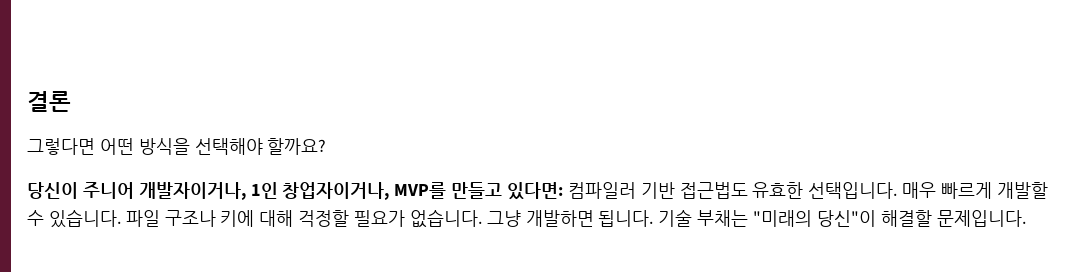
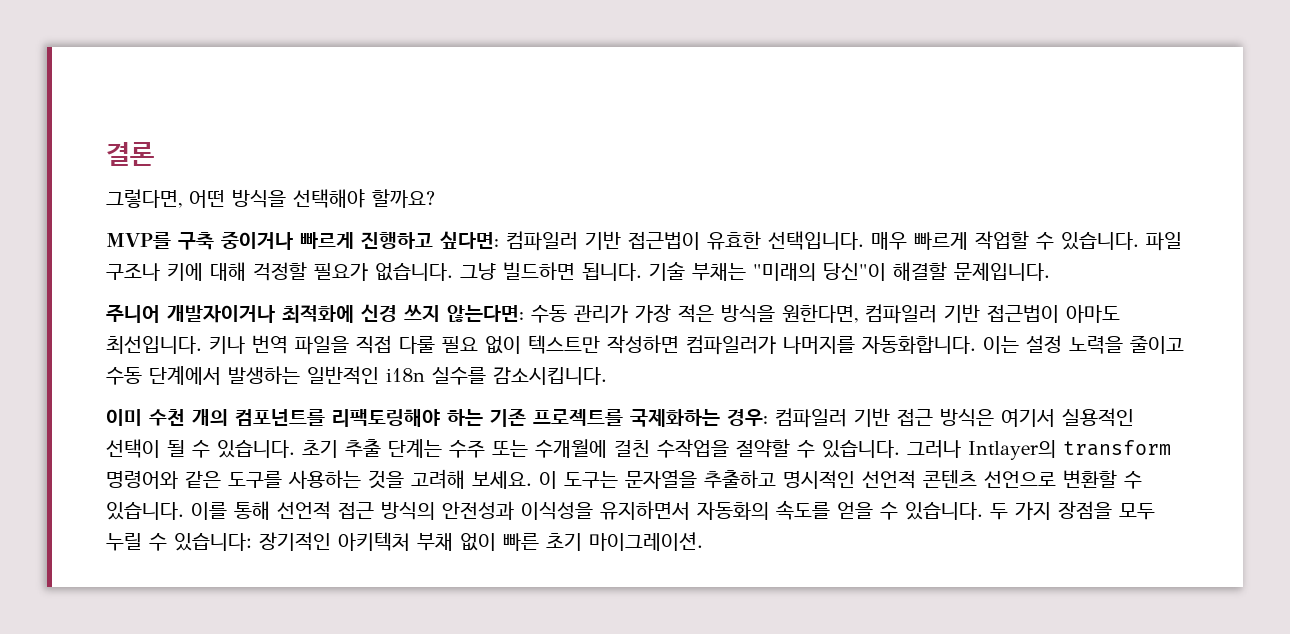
[27,138,95,155] 그렇다면 -> [106,189,182,208] 그렇다면,
[27,182,748,200] 당신이 주니어 개발자이거나, 1인 창업자이거나, MVP를 만들고 있다면: 컴파일러 기반 접근법도 -> [106,231,700,251] MVP를 구축 중이거나 빠르게 진행하고 싶다면: 컴파일러 기반 접근법이
[996,182,1048,199] 개발할 -> [975,231,1029,250] 작업할
[525,210,594,227] 개발하면 -> [503,262,575,280] 빌드하면
(1026, 218) none -> [106,304,1120,324] [106,335,1184,355] [106,366,607,385] [106,408,1134,428] [106,439,1171,460] [106,469,1142,489] [106,500,1155,520] [106,532,703,551] // 주니어 개발자이거나 최적화에 신경 쓰지 않는다면: 수동 관리가 가장 적은 방식을 원한다면, 컴파일러 기반 접근법이 아마도 최선입니다. 키나 번역 파일을 직접 다룰 필요 없이 텍스트만 작성하면 컴파일러가 나머지를 자동화합니다. 이는 설정 노력을 줄이고 수동 단계에서 발생하는 일반적인 i18n 실수를 감소시킵니다. // 이미 수천 개의 컴포넌트를 리팩토링해야 하는 기존 프로젝트를 국제화하는 경우: 컴파일러 기반 접근 방식은 여기서 실용적인 선택이 될 수 있습니다. 초기 추출 단계는 수주 또는 수개월에 걸친 수작업을 절약할 수 있습니다. 그러나 Intlayer의 transform 명령어와 같은 도구를 사용하는 것을 고려해 보세요. 이 도구는 문자열을 추출하고 명시적인 선언적 콘텐츠 선언으로 변환할 수 있습니다. 이를 통해 선언적 접근 방식의 안전성과 이식성을 유지하면서 자동화의 속도를 얻을 수 있습니다. 두 가지 장점을 모두 누릴 수 있습니다: 장기적인 아키텍처 부채 없이 빠른 초기 마이그레이션.

